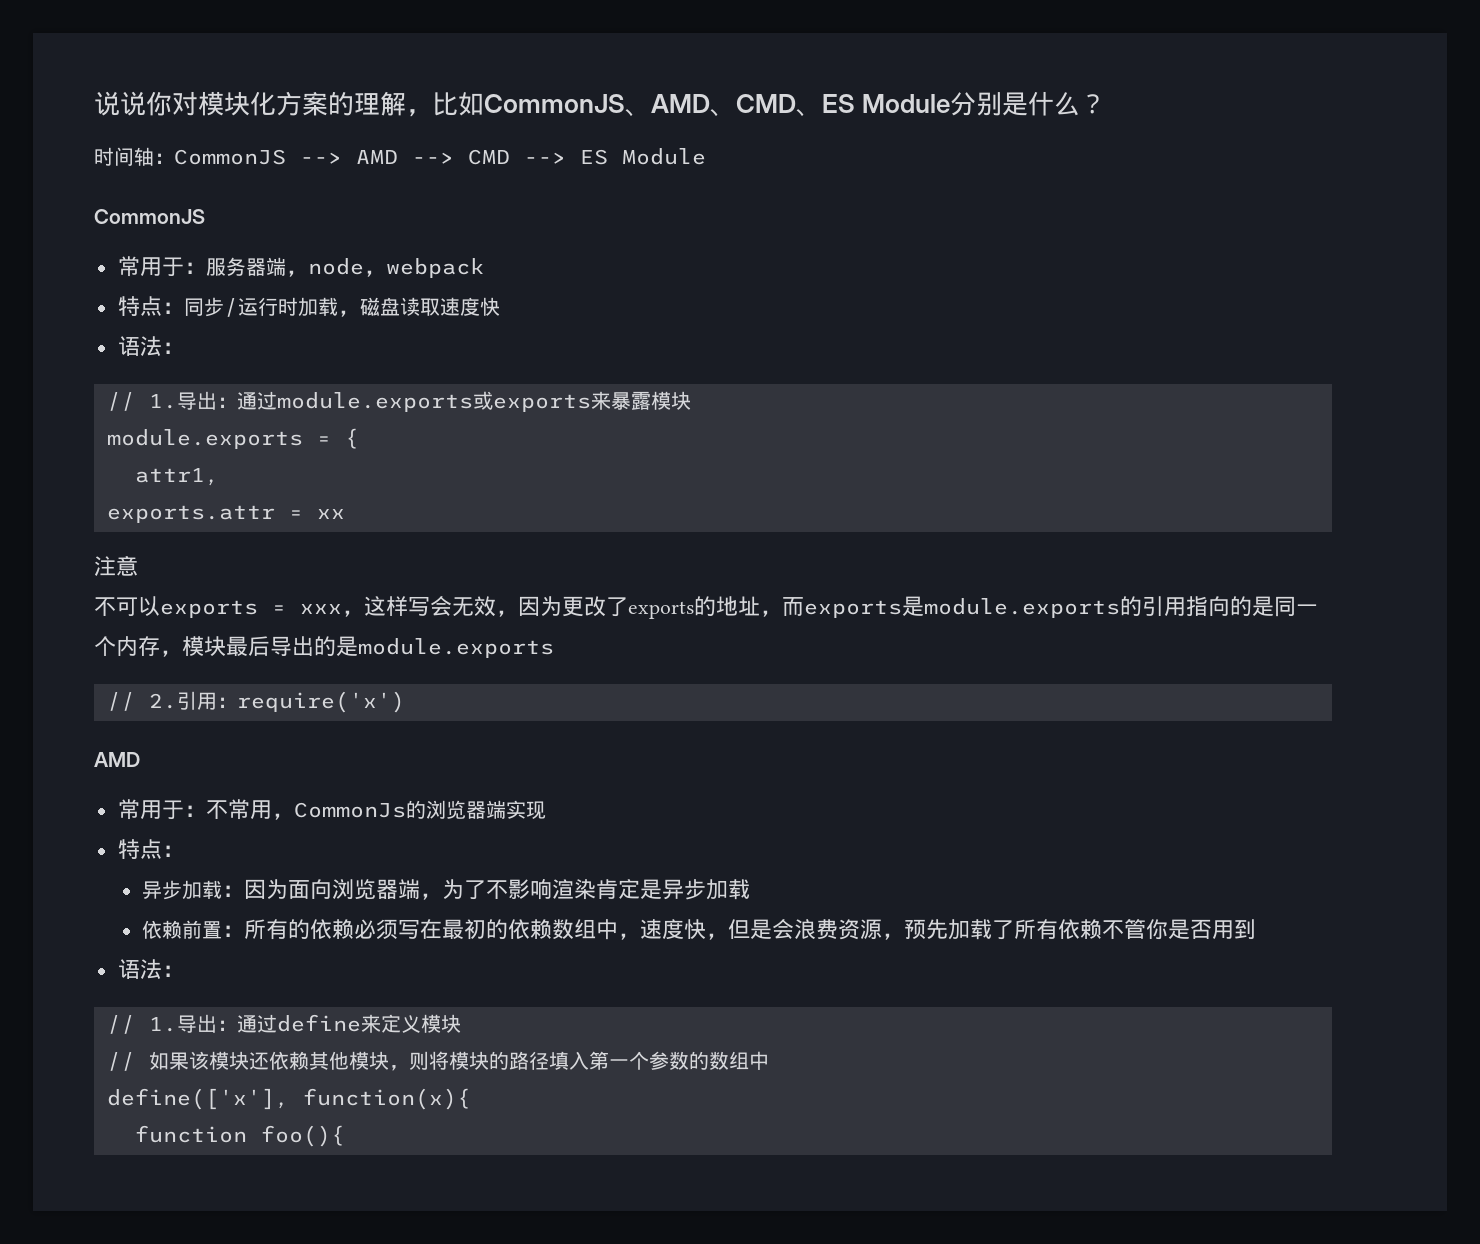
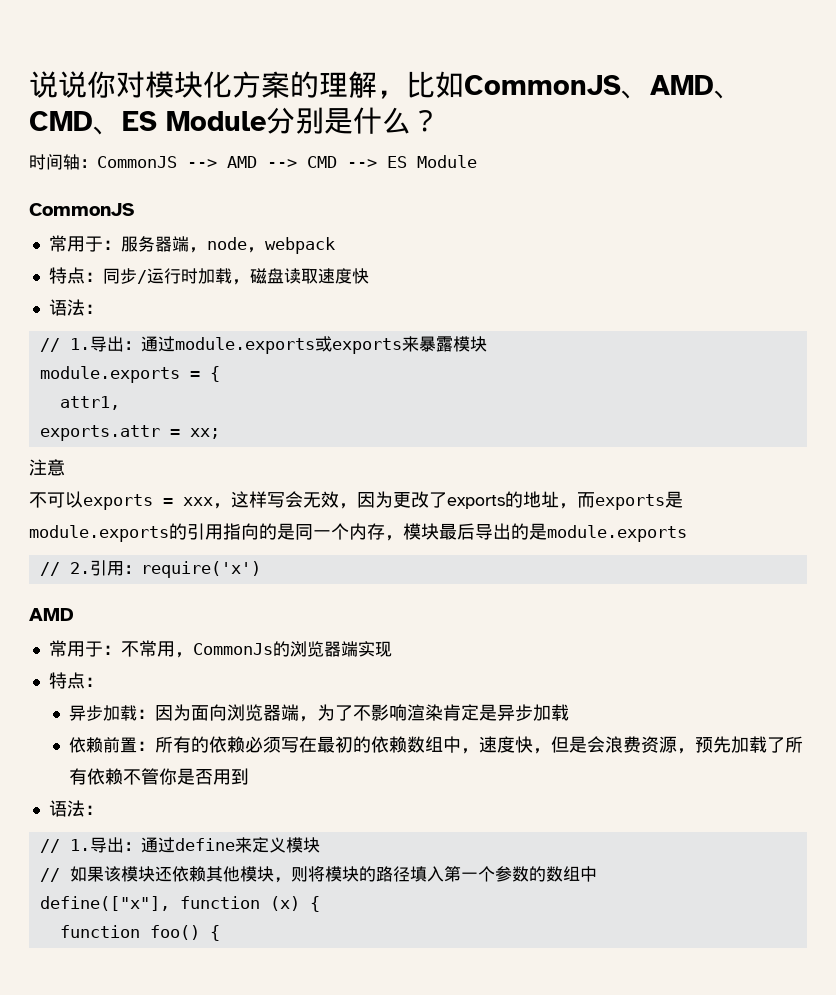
[316,509,345,519] xx -> [189,428,220,439] xx;
[106,1088,471,1110] [134,1125,345,1147] define(['x'], function(x){ // function foo(){ -> [39,896,320,912] [59,925,220,941] define(["x"], function (x) { // function foo() {

